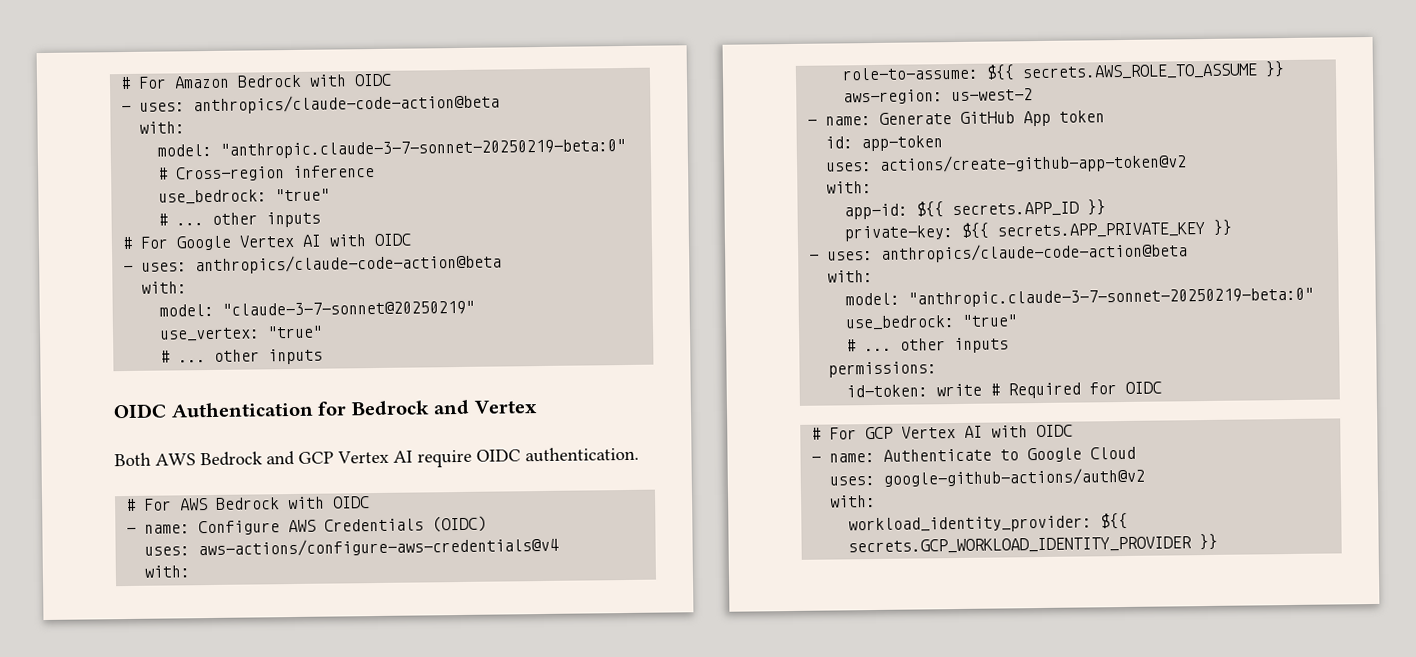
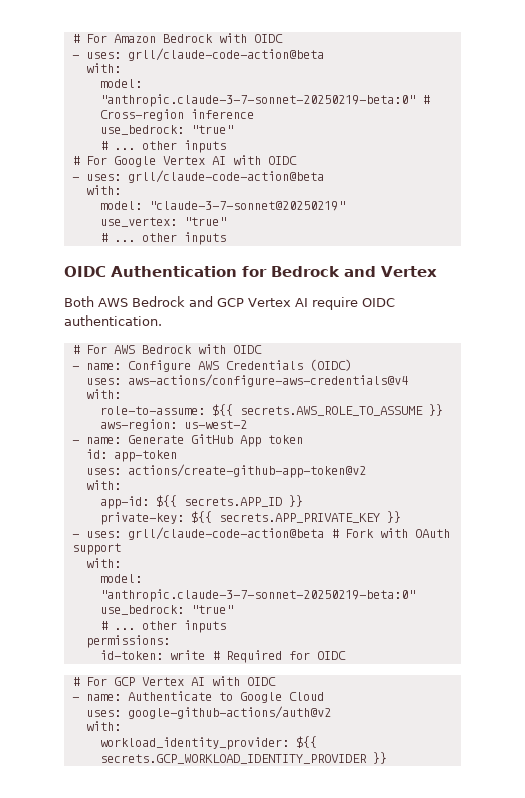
[193,93,501,115] anthropics/claude-code-action@beta -> [127,48,324,61] grll/claude-code-action@beta
[195,253,503,275] anthropics/claude-code-action@beta -> [127,170,324,183] grll/claude-code-action@beta
[881,242,1189,263] anthropics/claude-code-action@beta -> [127,527,450,540] [71,543,121,555] grll/claude-code-action@beta # Fork with OAuth support

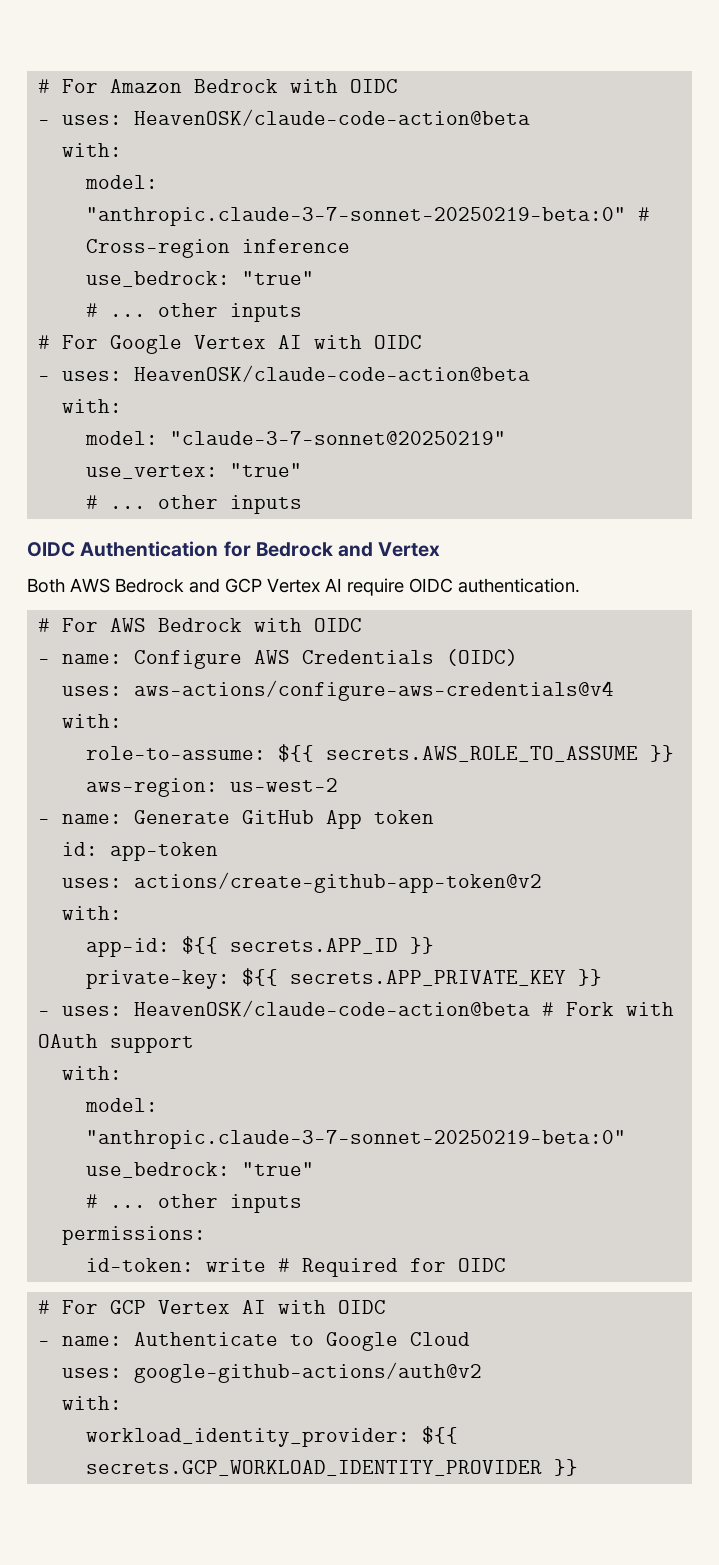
[127,48,324,61] grll/claude-code-action@beta -> [134,109,531,126] HeavenOSK/claude-code-action@beta
[127,170,324,183] grll/claude-code-action@beta -> [134,365,531,382] HeavenOSK/claude-code-action@beta
[127,527,324,540] grll/claude-code-action@beta -> [134,1000,531,1017] HeavenOSK/claude-code-action@beta

